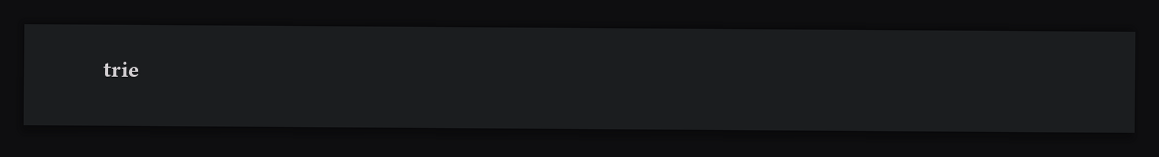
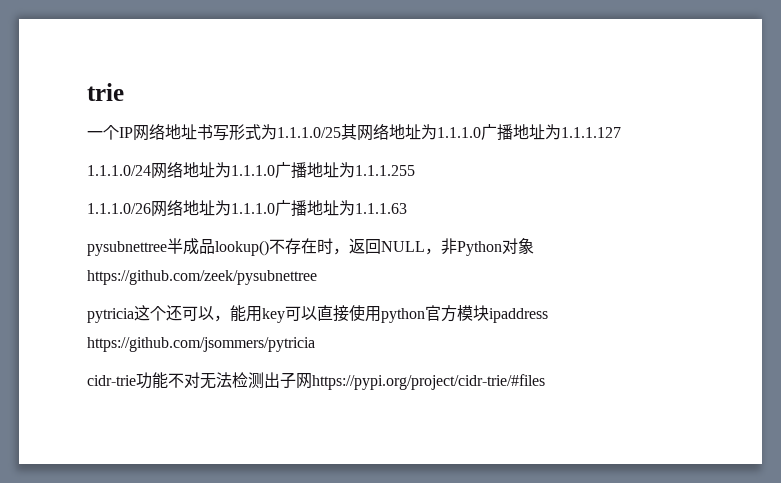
(140, 69) none -> [87,123,621,141] [87,161,415,179] [87,199,407,217] [87,238,534,256] [87,270,317,285] [87,305,548,323] [87,337,315,352] [87,372,545,390] // 一个IP网络地址书写形式为1.1.1.0/25其网络地址为1.1.1.0广播地址为1.1.1.127 // 1.1.1.0/24网络地址为1.1.1.0广播地址为1.1.1.255 // 1.1.1.0/26网络地址为1.1.1.0广播地址为1.1.1.63 // pysubnettree半成品lookup()不存在时，返回NULL，非Python对象https://github.com/zeek/pysubnettree // pytricia这个还可以，能用key可以直接使用python官方模块ipaddress https://github.com/jsommers/pytricia // cidr-trie功能不对无法检测出子网https://pypi.org/project/cidr-trie/#files

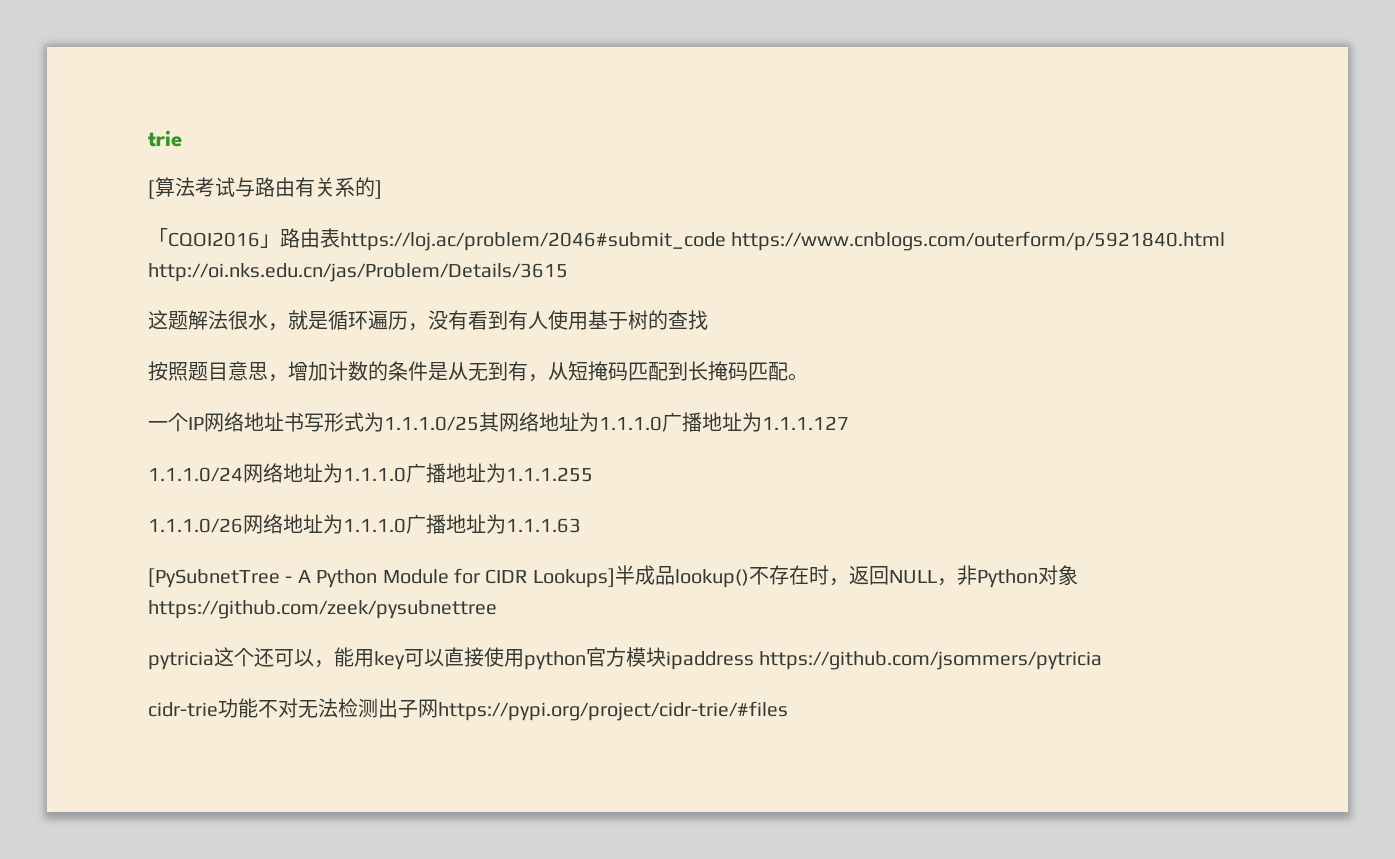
(124, 92) none -> [148,177,382,199] [148,228,1226,251] [148,263,568,282] [148,310,708,331] [148,361,808,382] // [算法考试与路由有关系的] // 「CQOI2016」路由表https://loj.ac/problem/2046#submit_code https://www.cnblogs.com/outerform/p/5921840.html http://oi.nks.edu.cn/jas/Problem/Details/3615 // 这题解法很水，就是循环遍历，没有看到有人使用基于树的查找 // 按照题目意思，增加计数的条件是从无到有，从短掩码匹配到长掩码匹配。
[87,241,167,256] pysubnettree -> [148,568,615,588] [PySubnetTree - A Python Module for CIDR Lookups]

